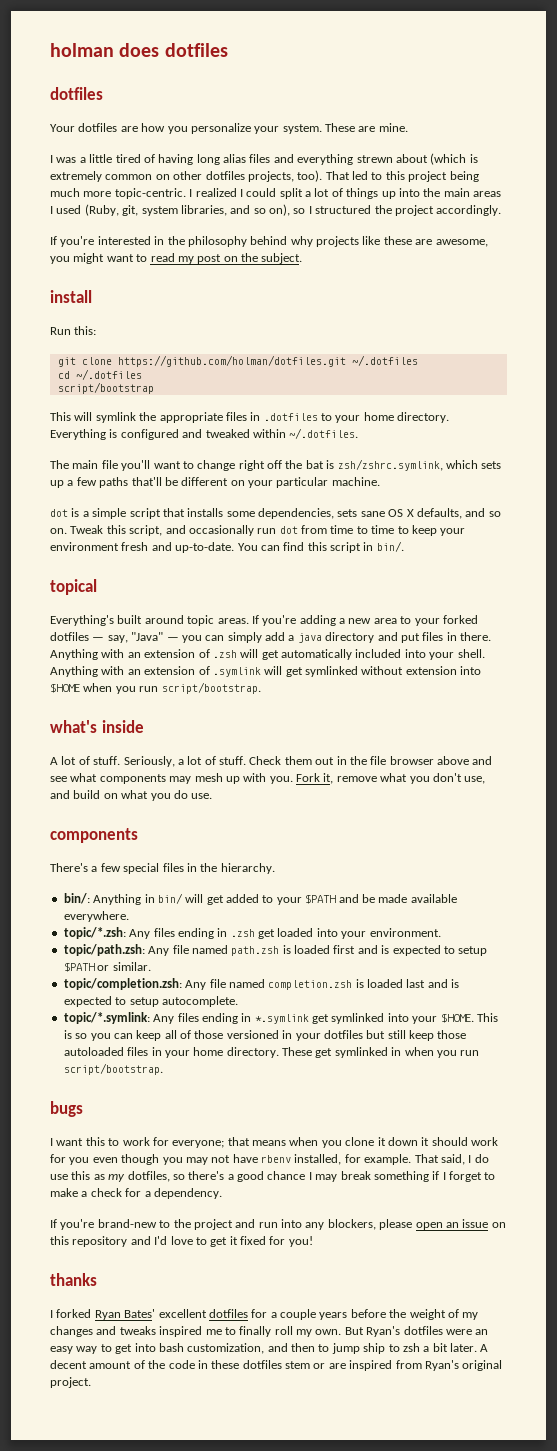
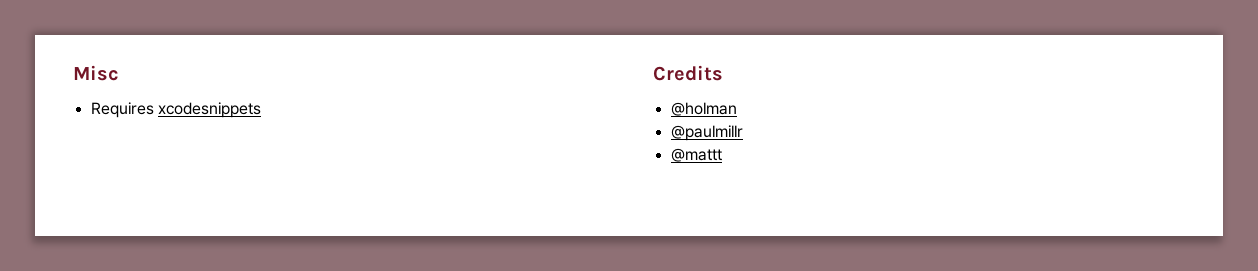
[50,43,228,57] [50,87,103,100] [50,123,408,134] [50,153,478,165] [50,170,479,182] [50,188,501,199] [50,204,502,216] [50,236,488,247] [50,253,303,264] [50,290,92,303] [50,326,97,335] [57,355,418,367] [57,369,142,380] [57,382,154,394] [50,412,450,423] [50,428,359,440] [50,459,502,471] [50,477,380,488] [50,508,501,519] [50,525,466,536] [50,541,404,553] [50,579,97,595] [50,615,478,626] [50,632,491,643] [50,649,485,660] [50,666,482,677] [50,682,261,694] [50,720,144,733] [50,756,493,767] [50,773,486,784] [50,790,213,801] [50,828,138,843] [50,863,275,874] [63,893,457,905] [63,911,129,922] [63,927,441,939] [63,944,488,956] [63,962,151,972] [63,978,460,990] [63,996,238,1007] [63,1012,498,1024] [63,1030,467,1041] [63,1047,480,1058] [63,1063,163,1075] [50,1101,83,1117] [50,1137,498,1148] [50,1154,489,1165] [50,1171,496,1182] [50,1188,222,1199] [50,1219,506,1230] [50,1236,313,1247] [50,1273,97,1286] [50,1309,479,1320] [50,1326,489,1337] [50,1343,489,1354] [50,1360,503,1371] [50,1377,91,1388] holman does dotfiles // dotfiles // Your dotfiles are how you personalize your system. These are mine. // I was a little tired of having long alias files and everything strewn about (which is extremely common on other dotfiles projects, too). That led to this project being much more topic-centric. I realized I could split a lot of things up into the main areas I used (Ruby, git, system libraries, and so on), so I structured the project accordingly. // If you're interested in the philosophy behind why projects like these are awesome, you might want to read my post on the subject. // install // Run this: // git clone https://github.com/holman/dotfiles.git ~/.dotfiles // cd ~/.dotfiles // script/bootstrap // This will symlink the appropriate files in .dotfiles to your home directory. Everything is configured and tweaked within ~/.dotfiles. // The main file you'll want to change right off the bat is zsh/zshrc.symlink, which sets up a few paths that'll be different on your particular machine. // dot is a simple script that installs some dependencies, sets sane OS X defaults, and so on. Tweak this script, and occasionally run dot from time to time to keep your environment fresh and up-to-date. You can find this script in bin/. // topical // Everything's built around topic areas. If you're adding a new area to your forked dotfiles — say, "Java" — you can simply add a java directory and put files in there. Anything with an extension of .zsh will get automatically included into your shell. Anything with an extension of .symlink will get symlinked without extension into $HOME when you run script/bootstrap. // what's inside // A lot of stuff. Seriously, a lot of stuff. Check them out in the file browser above and see what components may mesh up with you. Fork it, remove what you don't use, and build on what you do use. // components // There's a few special files in the hierarchy. // bin/: Anything in bin/ will get added to your $PATH and be made available everywhere. // topic/*.zsh: Any files ending in .zsh get loaded into your environment. // topic/path.zsh: Any file named path.zsh is loaded first and is expected to setup $PATH or similar. // topic/completion.zsh: Any file named completion.zsh is loaded last and is expected to setup autocomplete. // topic/*.symlink: Any files ending in *.symlink get symlinked into your $HOME. This is so you can keep all of those versioned in your dotfiles but still keep those autoloaded files in your home directory. These get symlinked in when you run script/bootstrap. // bugs // I want this to work for everyone; that means when you clone it down it should work for you even though you may not have rbenv installed, for example. That said, I do use this as my dotfiles, so there's a good chance I may break something if I forget to make a check for a dependency. // If you're brand-new to the project and run into any blockers, please open an issue on this repository and I'd love to get it fixed for you! // thanks // I forked Ryan Bates' excellent dotfiles for a couple years before the weight of my changes and tweaks inspired me to finally roll my own. But Ryan's dotfiles were an easy way to get into bash customization, and then to jump ship to zsh a bit later. A decent amount of the code in these dotfiles stem or are inspired from Ryan's original project. -> [73,65,119,81] [90,102,261,118] [653,65,723,81] [670,102,737,116] [670,125,743,141] [670,148,722,162] Misc // Requires xcodesnippets // Credits // @holman // @paulmillr // @mattt

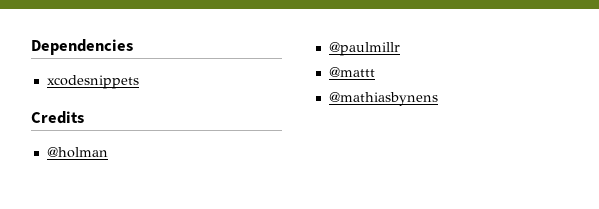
[73,65,119,81] [90,102,154,118] Misc // Requires -> [31,39,133,55] Dependencies //
(722, 155) none -> [328,92,438,106] // @mathiasbynens

